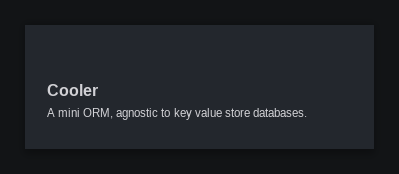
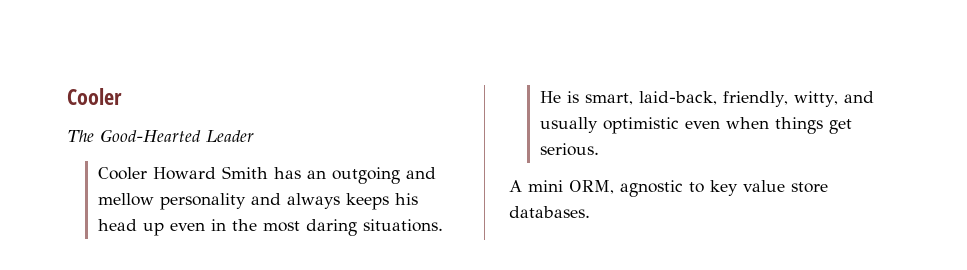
[47,84,98,96] Cooler -> [67,88,122,105] [67,129,254,142] [97,166,436,184] [97,193,418,210] [97,219,443,236] [539,91,874,107] [539,117,852,134] [539,143,599,156] Cooler // The Good-Hearted Leader // Cooler Howard Smith has an outgoing and mellow personality and always keeps his head up even in the most daring situations. He is smart, laid-back, friendly, witty, and usually optimistic even when things get serious.

